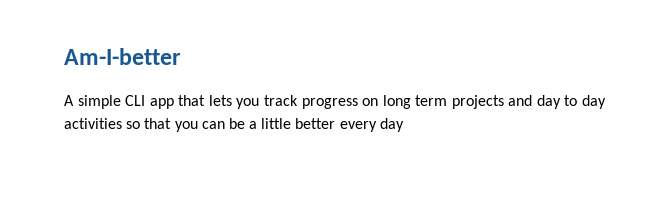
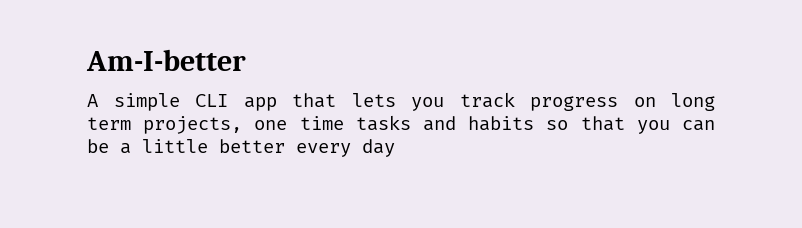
[451,95,606,109] [64,118,122,129] projects and day to day activities -> [143,115,535,134] projects, one time tasks and habits

